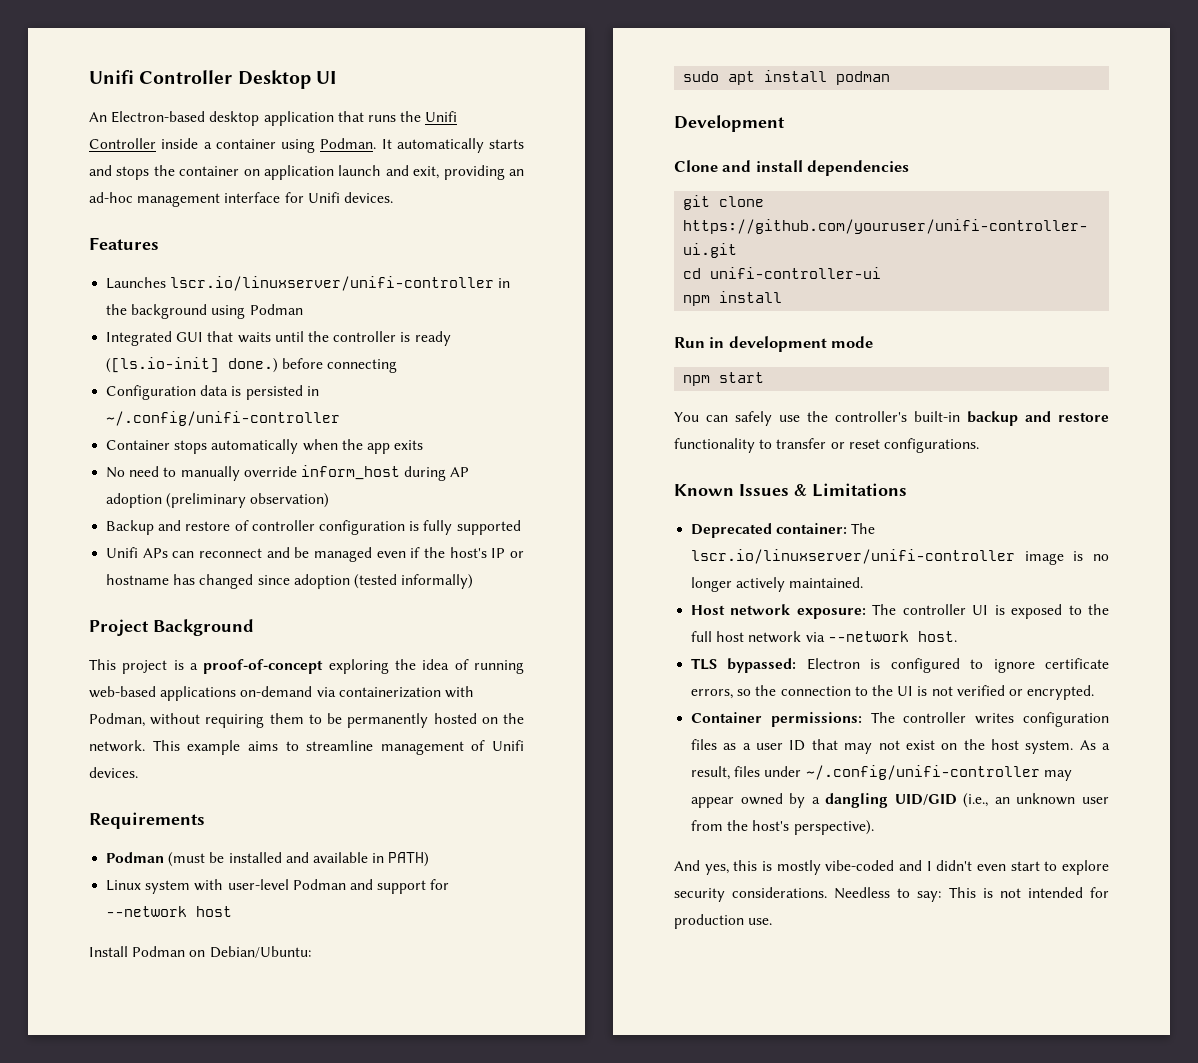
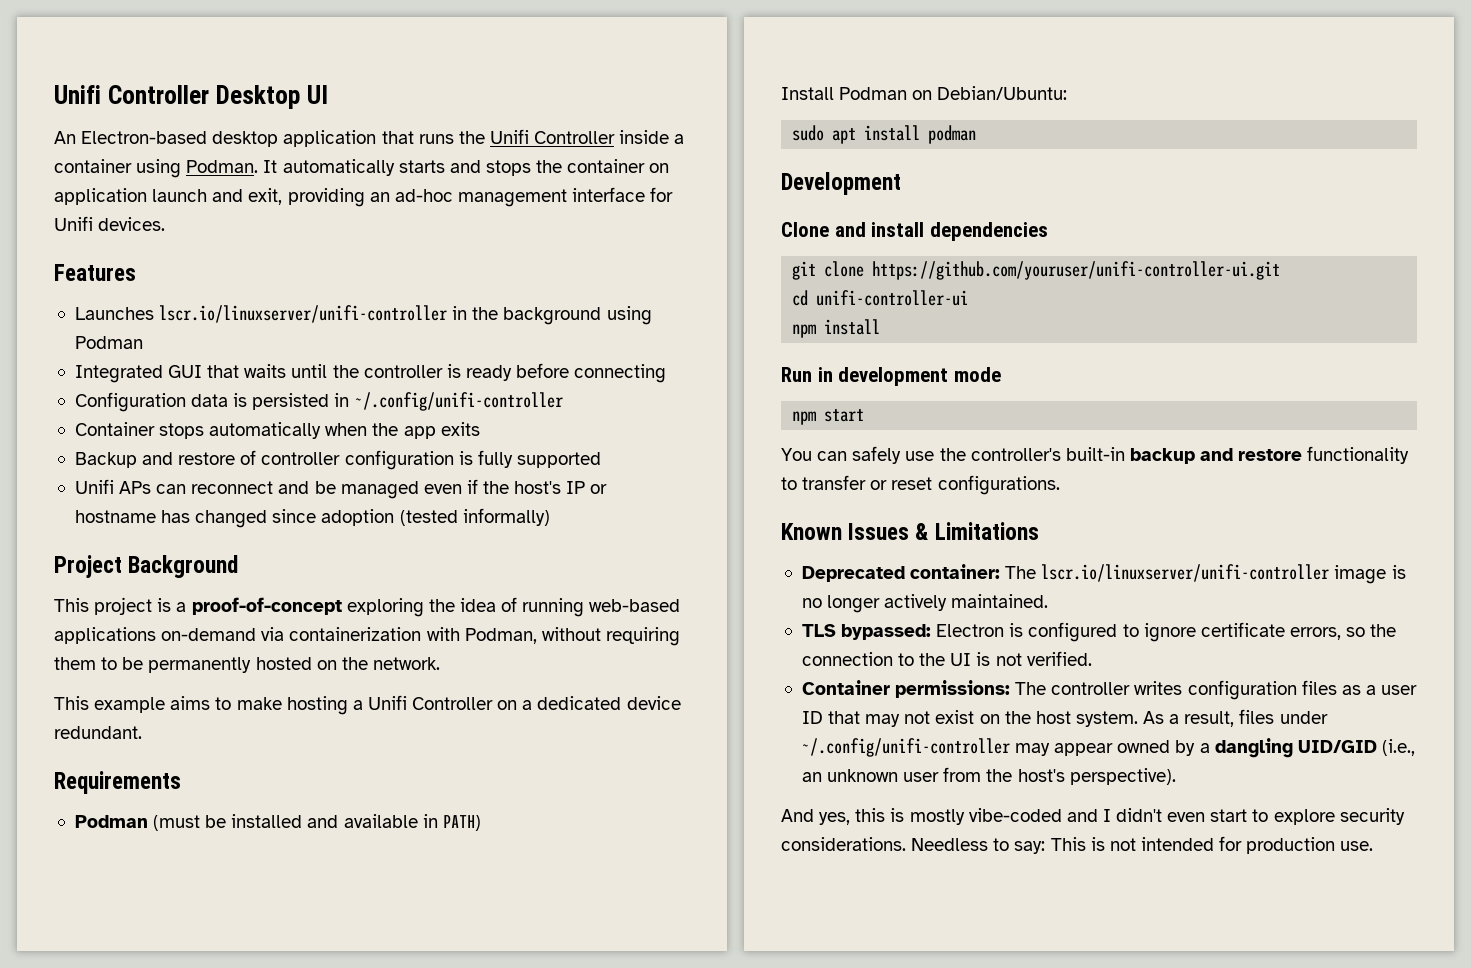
[106,357,279,373] ([ls.io-init] done.) -> (512, 373) none
[106,465,470,481] [106,493,330,508] // No need to manually override inform_host during AP adoption (preliminary observation) -> (480, 429) none
(145, 746) none -> (440, 663) //
[306,740,524,755] [89,767,138,778] streamline management of Unifi devices. -> [236,695,681,715] [54,726,142,739] make hosting a Unifi Controller on a dedicated device redundant.
[106,879,450,894] [106,906,233,917] // Linux system with user-level Podman and support for --network host -> (481, 823) none
[691,604,1109,619] [691,631,957,643] // Host network exposure: The controller UI is exposed to the full host network via --network host. -> (1049, 601) none
[956,685,1095,700] verified or encrypted. -> [1026,651,1092,666] verified.

